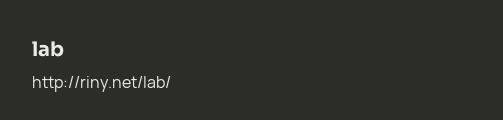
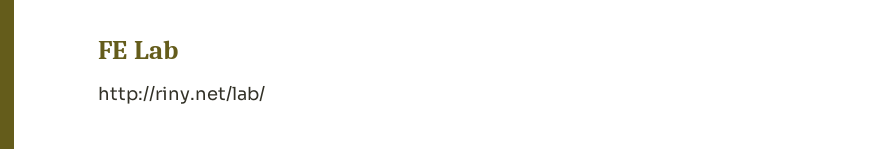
[32,41,64,57] lab -> [98,40,179,59] FE Lab

